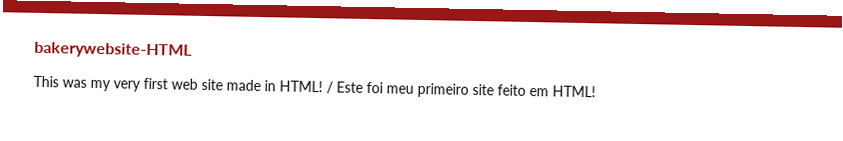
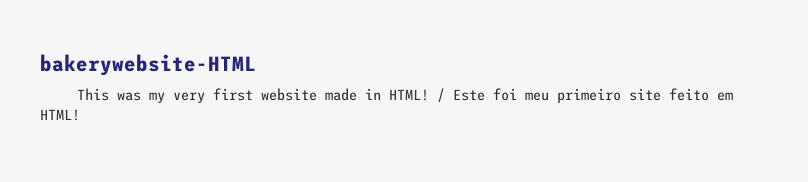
[171,78,223,91] web site -> [261,88,318,101] website

